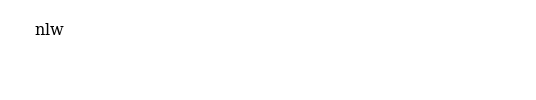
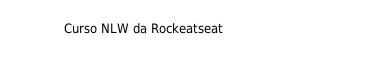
[35,23,64,35] nlw -> [64,23,223,34] Curso NLW da Rockeatseat

